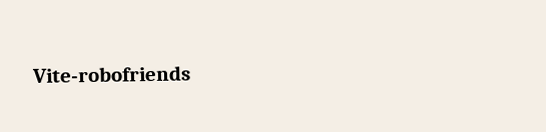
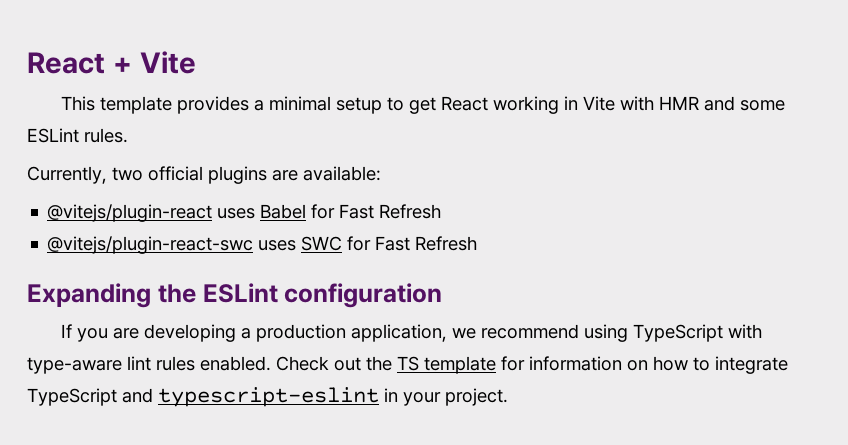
[31,65,191,83] Vite-robofriends -> [27,51,196,74] [61,96,786,114] [27,128,128,143] [27,166,381,184] [47,204,442,222] [47,236,478,254] [27,283,443,308] [61,324,763,342] [27,356,788,374] [27,387,508,407] React + Vite // This template provides a minimal setup to get React working in Vite with HMR and some ESLint rules. // Currently, two official plugins are available: // @vitejs/plugin-react uses Babel for Fast Refresh // @vitejs/plugin-react-swc uses SWC for Fast Refresh // Expanding the ESLint configuration // If you are developing a production application, we recommend using TypeScript with type-aware lint rules enabled. Check out the TS template for information on how to integrate TypeScript and typescript-eslint in your project.

